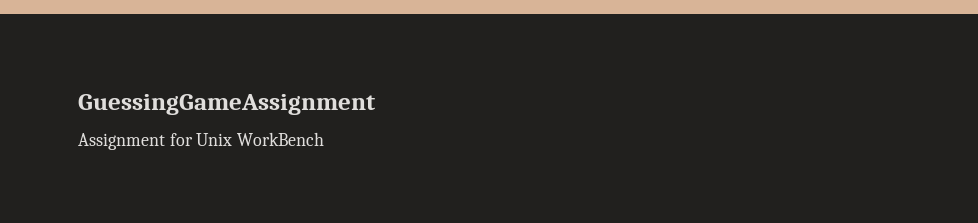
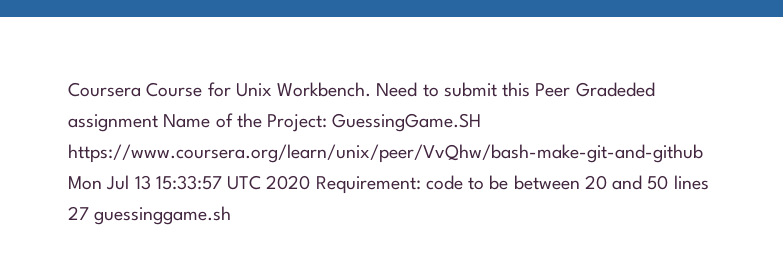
[78,94,376,115] [78,132,325,150] GuessingGameAssignment // Assignment for Unix WorkBench -> [68,82,655,97] [68,113,482,132] [68,144,703,163] [68,175,709,194] [68,206,232,225] Coursera Course for Unix Workbench. Need to submit this Peer Gradeded assignment Name of the Project: GuessingGame.SH https://www.coursera.org/learn/unix/peer/VvQhw/bash-make-git-and-github Mon Jul 13 15:33:57 UTC 2020 Requirement: code to be between 20 and 50 lines 27 guessinggame.sh

